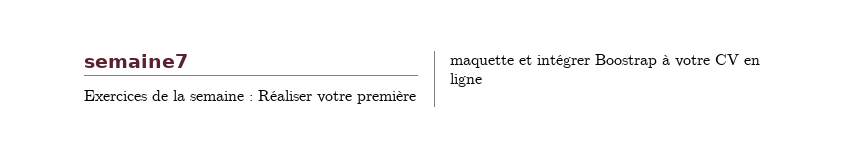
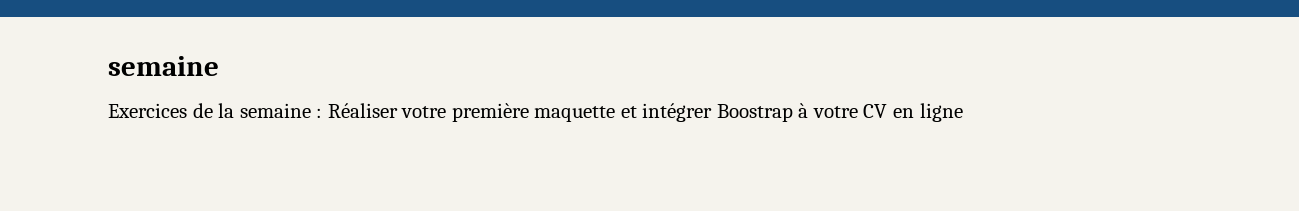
[84,54,188,68] semaine7 -> [108,56,219,76] semaine

